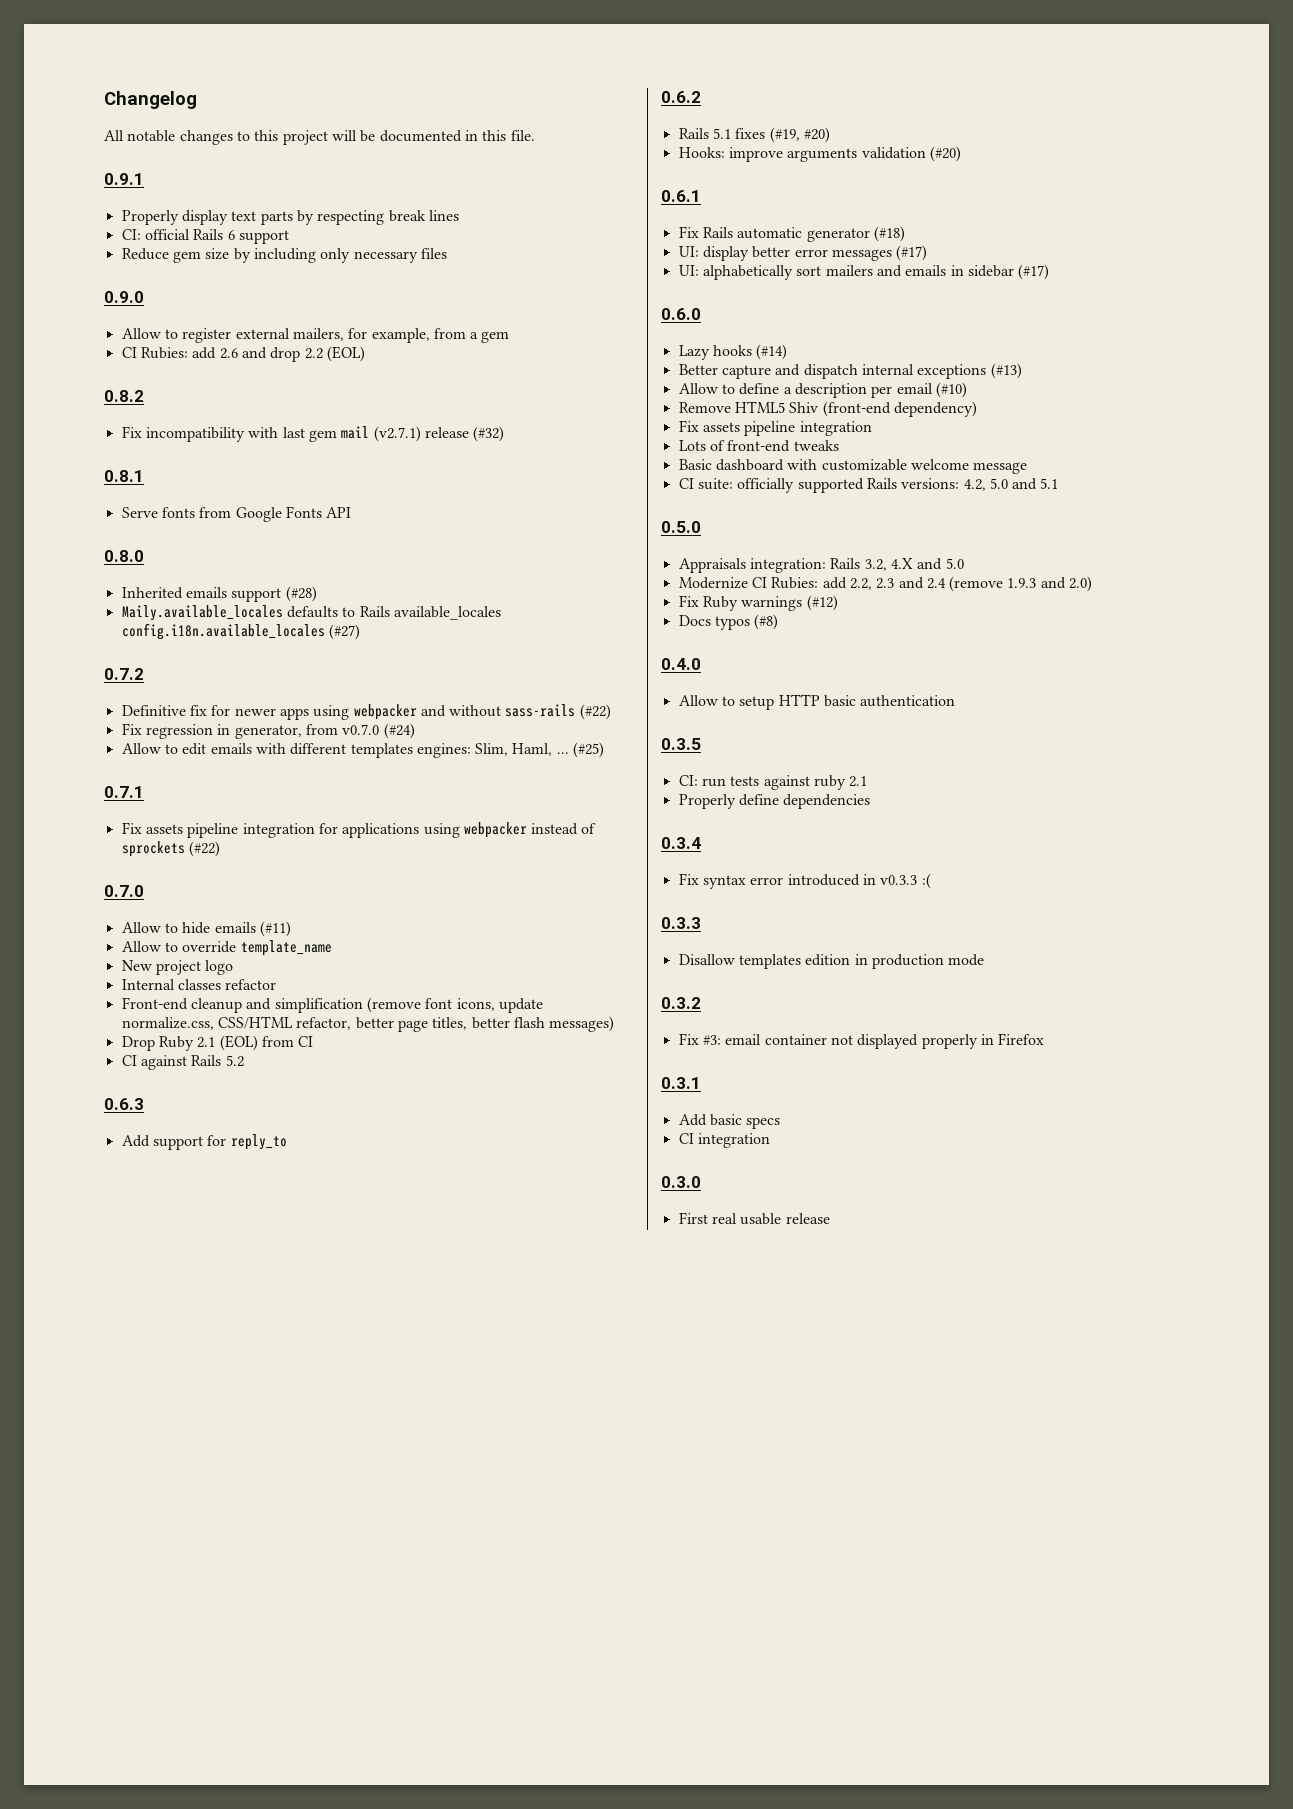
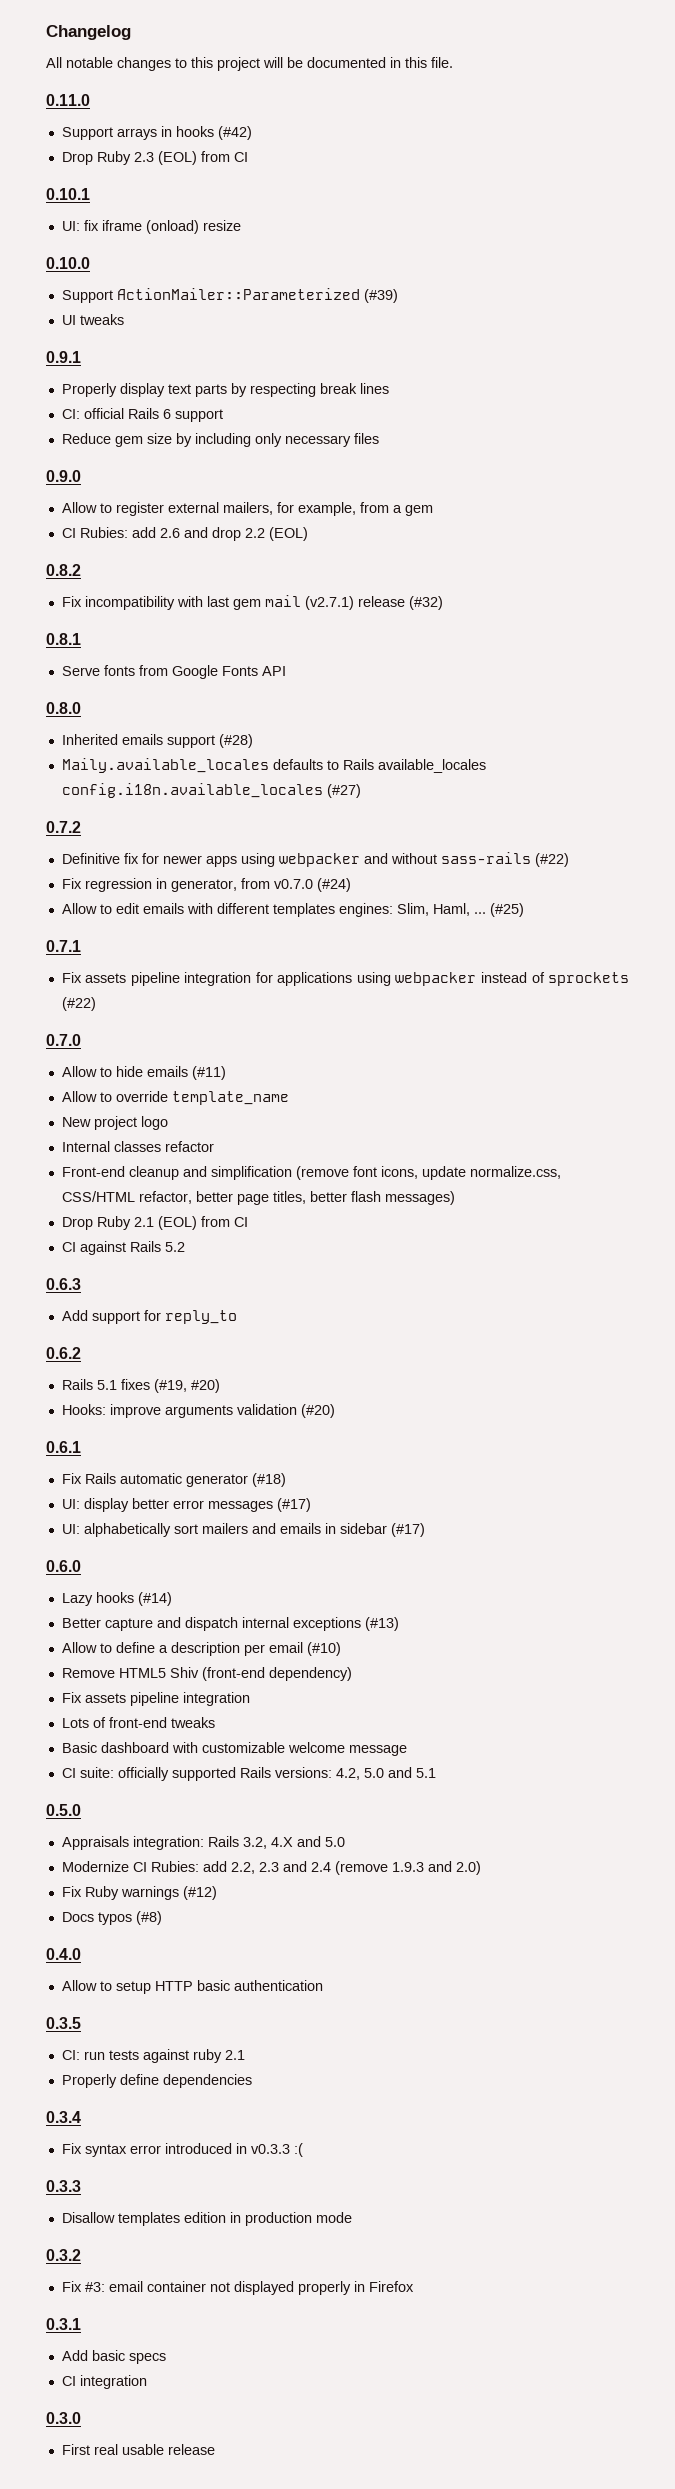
(535, 135) none -> [46,94,90,106] [61,126,252,140] [61,151,248,165] [46,188,90,200] [61,220,241,234] [46,257,90,269] [61,288,398,303] [61,314,124,325] // 0.11.0 // Support arrays in hooks (#42) // Drop Ruby 2.3 (EOL) from CI // 0.10.1 // UI: fix iframe (onload) resize // 0.10.0 // Support ActionMailer::Parameterized (#39) // UI tweaks

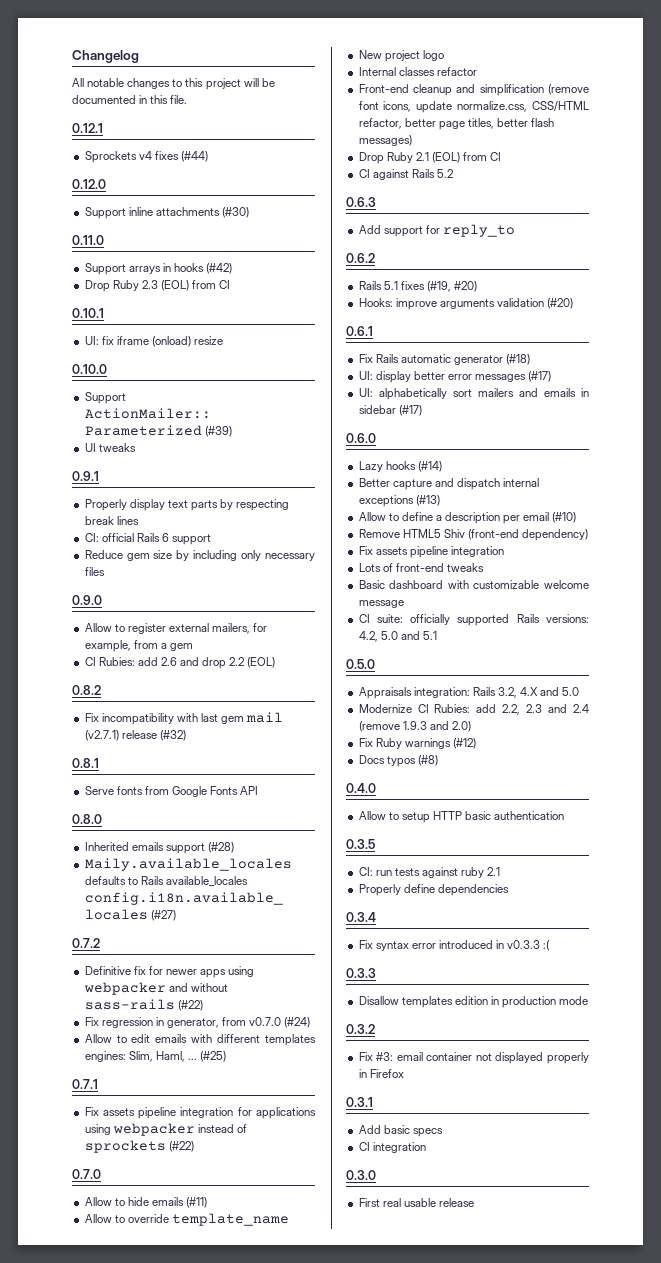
(453, 62) none -> [72,123,103,133] [84,151,208,163] [72,179,106,189] [84,207,249,219] // 0.12.1 // Sprockets v4 fixes (#44) // 0.12.0 // Support inline attachments (#30)

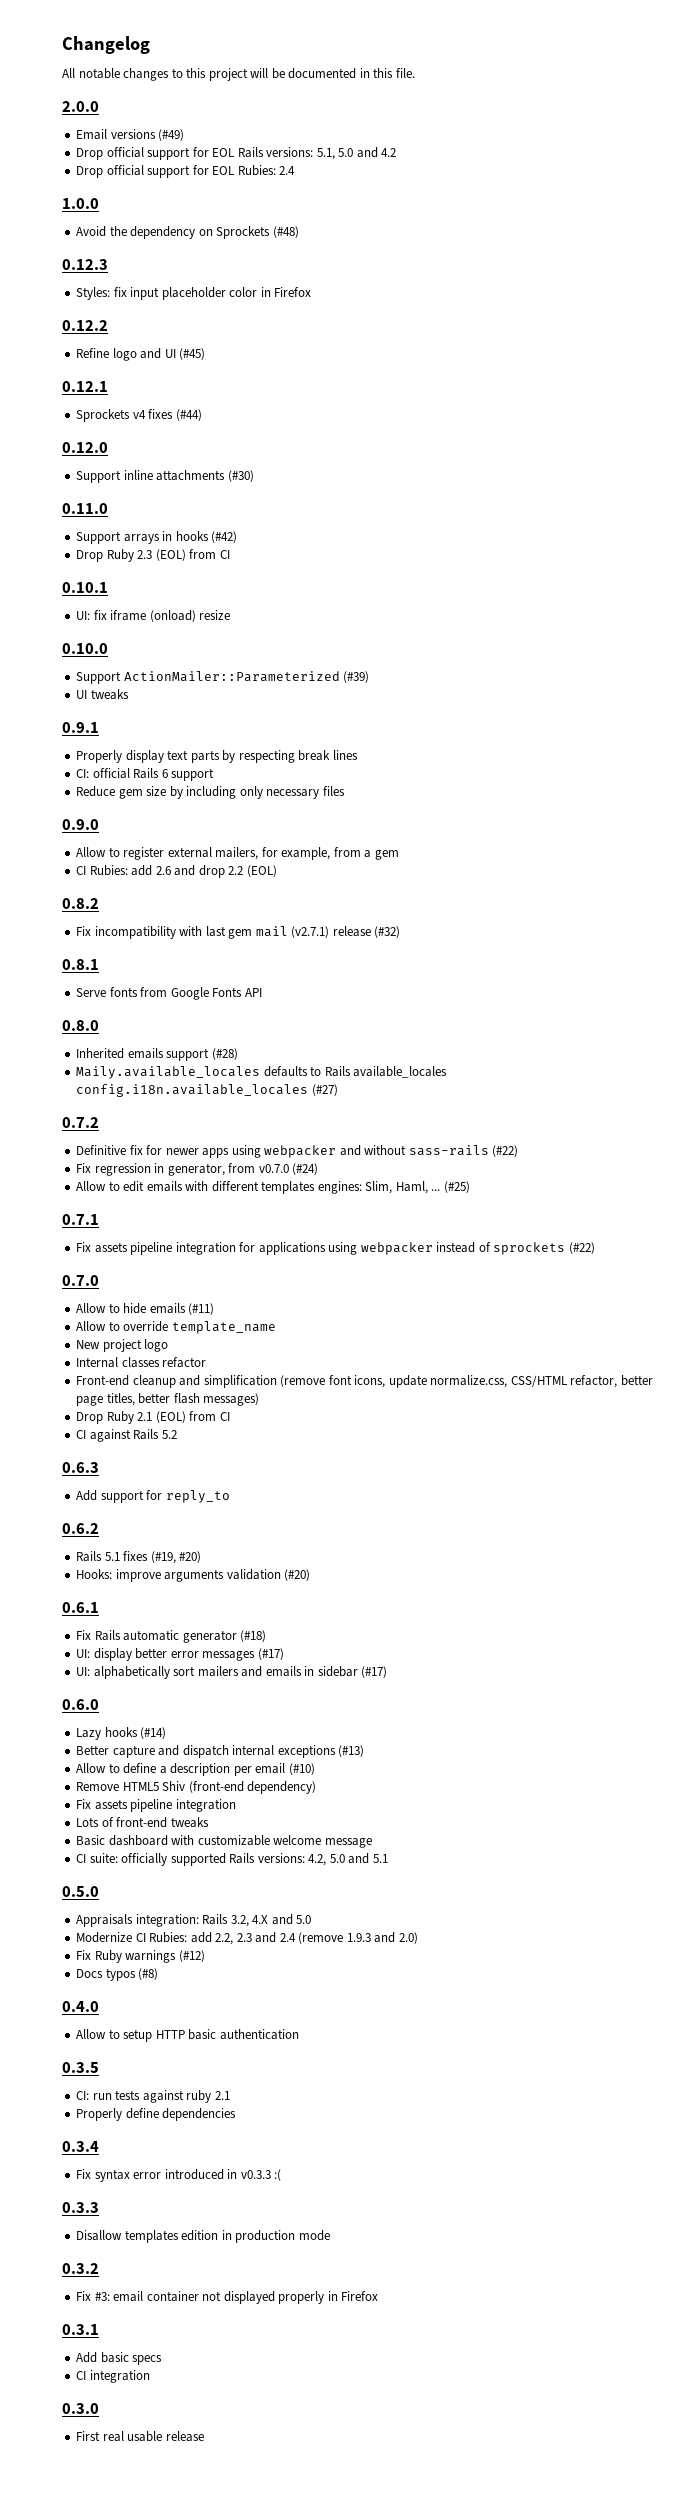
(188, 99) none -> [62,101,99,112] [76,129,185,141] [76,147,397,160] [76,165,296,178] [62,198,99,209] [76,226,299,239] [62,259,108,270] [76,287,312,300] [62,320,108,331] [76,348,206,361] // 2.0.0 // Email versions (#49) // Drop official support for EOL Rails versions: 5.1, 5.0 and 4.2 // Drop official support for EOL Rubies: 2.4 // 1.0.0 // Avoid the dependency on Sprockets (#48) // 0.12.3 // Styles: fix input placeholder color in Firefox // 0.12.2 // Refine logo and UI (#45)

